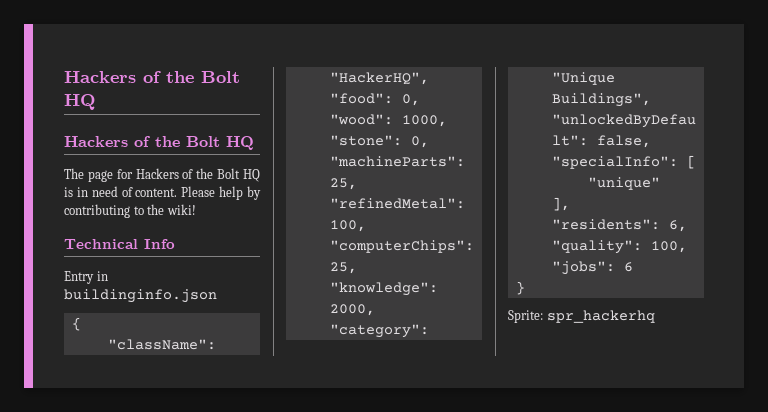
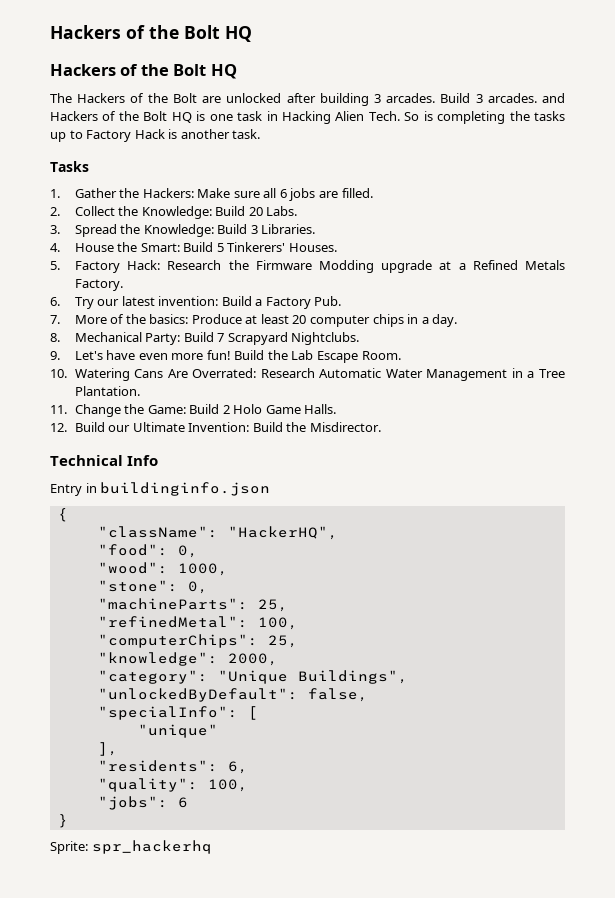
[87,169,133,182] page for -> [77,93,566,106] Hackers of the Bolt are unlocked after building 3 arcades. Build 3 arcades. and
[76,186,261,200] [64,204,196,218] in need of content. Please help by contributing to the wiki! -> [209,111,565,124] [50,129,261,142] [50,161,89,172] [50,188,373,201] [50,206,298,219] [50,224,316,237] [50,242,337,252] [50,260,565,273] [74,279,123,291] [50,296,342,309] [50,314,458,327] [50,332,360,345] [50,350,401,363] [50,368,565,381] [74,386,140,396] [50,404,337,417] [50,422,381,432] one task in Hacking Alien Tech. So is completing the tasks up to Factory Hack is another task. // Tasks // 1. Gather the Hackers: Make sure all 6 jobs are filled. // 2. Collect the Knowledge: Build 20 Labs. // 3. Spread the Knowledge: Build 3 Libraries. // 4. House the Smart: Build 5 Tinkerers' Houses. // 5. Factory Hack: Research the Firmware Modding upgrade at a Refined Metals Factory. // 6. Try our latest invention: Build a Factory Pub. // 7. More of the basics: Produce at least 20 computer chips in a day. // 8. Mechanical Party: Build 7 Scrapyard Nightclubs. // 9. Let's have even more fun! Build the Lab Escape Room. // 10. Watering Cans Are Overrated: Research Automatic Water Management in a Tree Plantation. // 11. Change the Game: Build 2 Holo Game Halls. // 12. Build our Ultimate Invention: Build the Misdirector.

